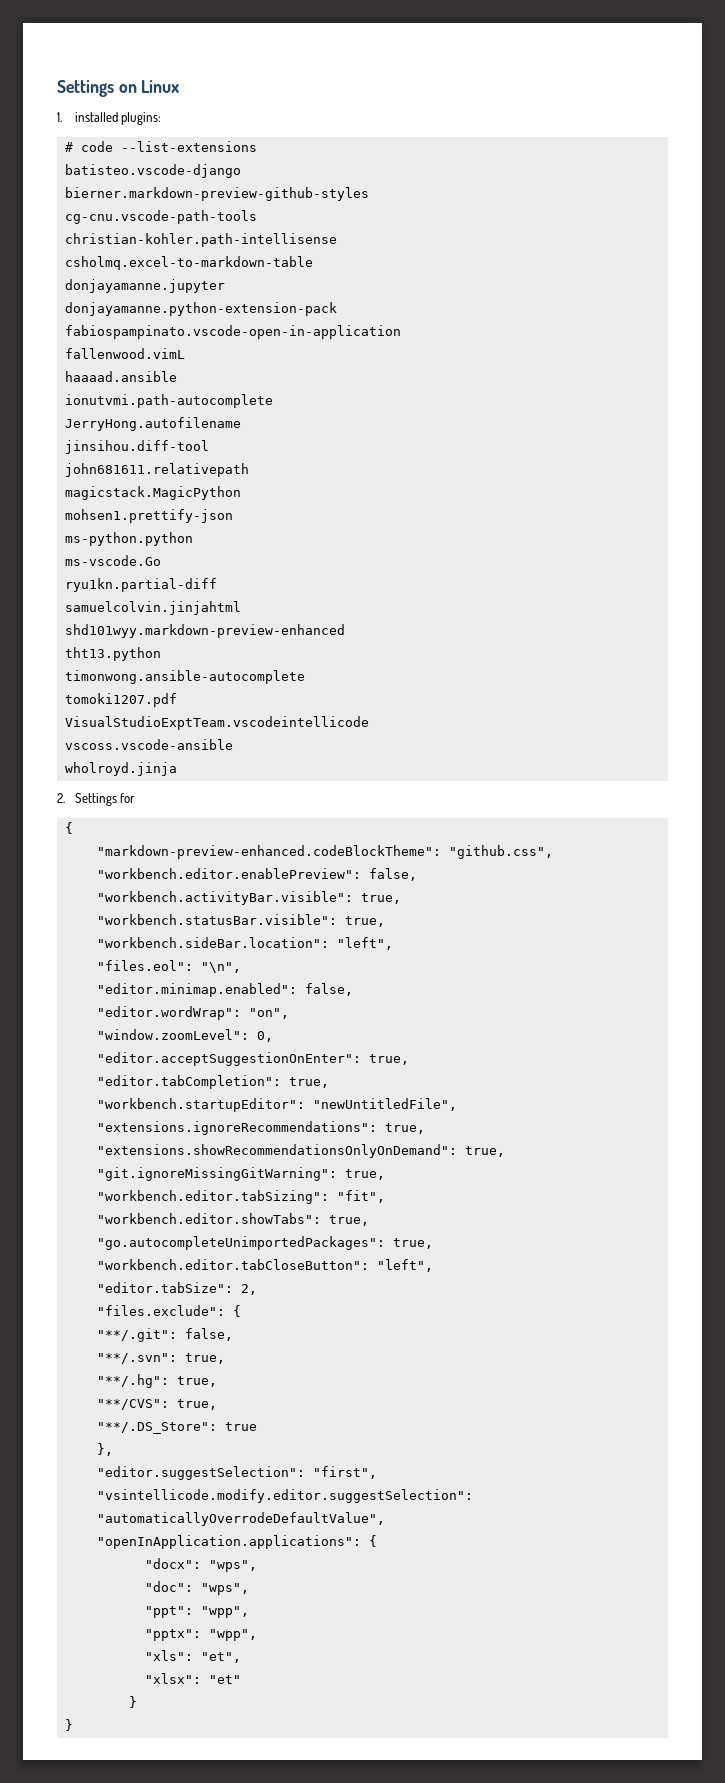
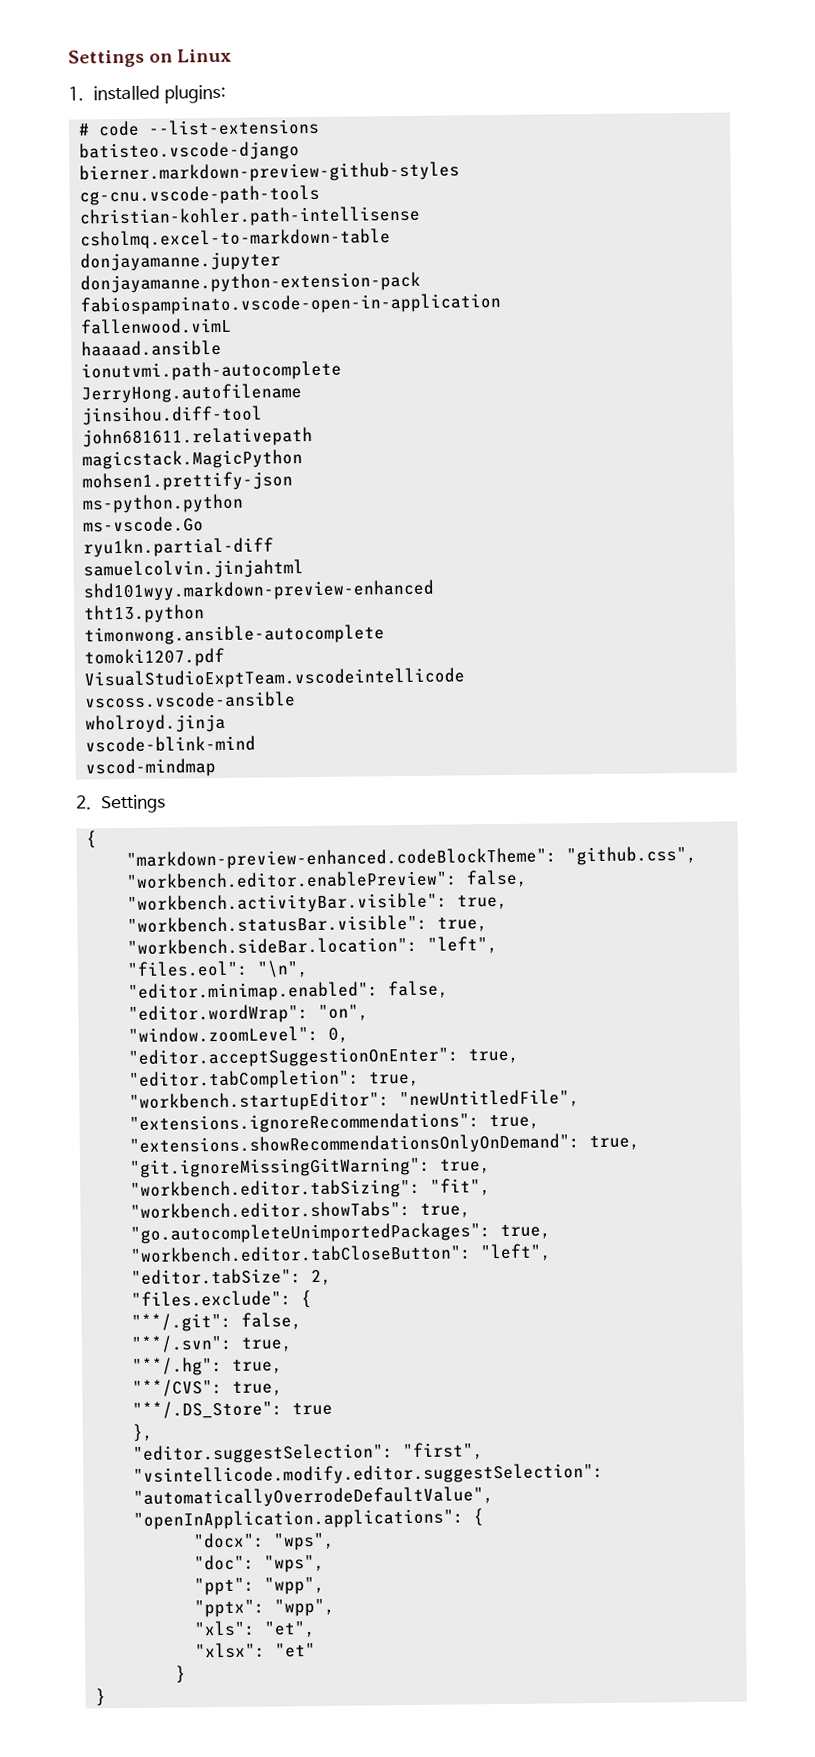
(177, 769) none -> [84,735,256,753] [84,758,216,778] // vscode-blink-mind // vscod-mindmap
[120,793,136,803] for -> (167, 804) none

